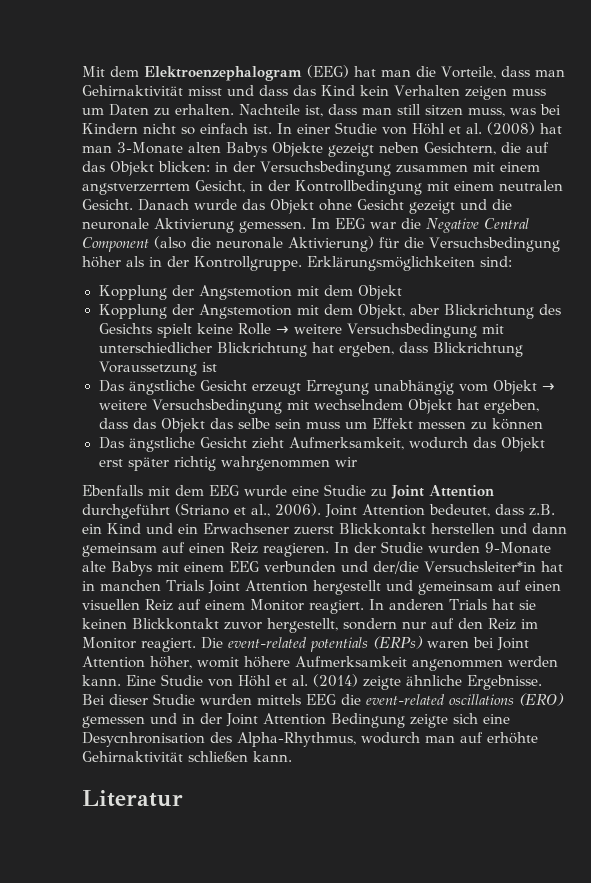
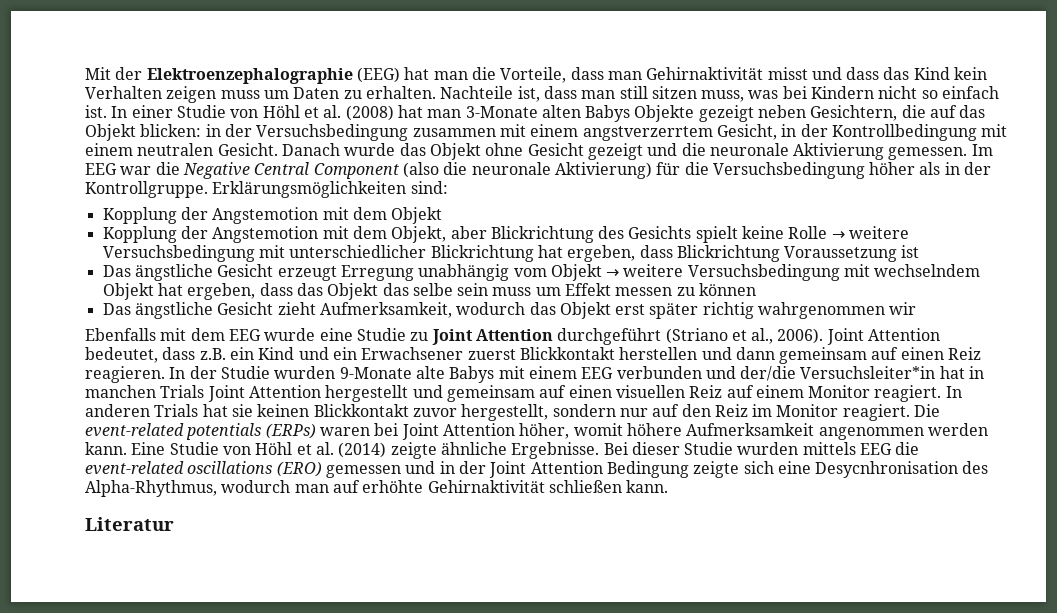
[110,66,302,81] dem Elektroenzephalogram -> [115,67,353,84] der Elektroenzephalographie

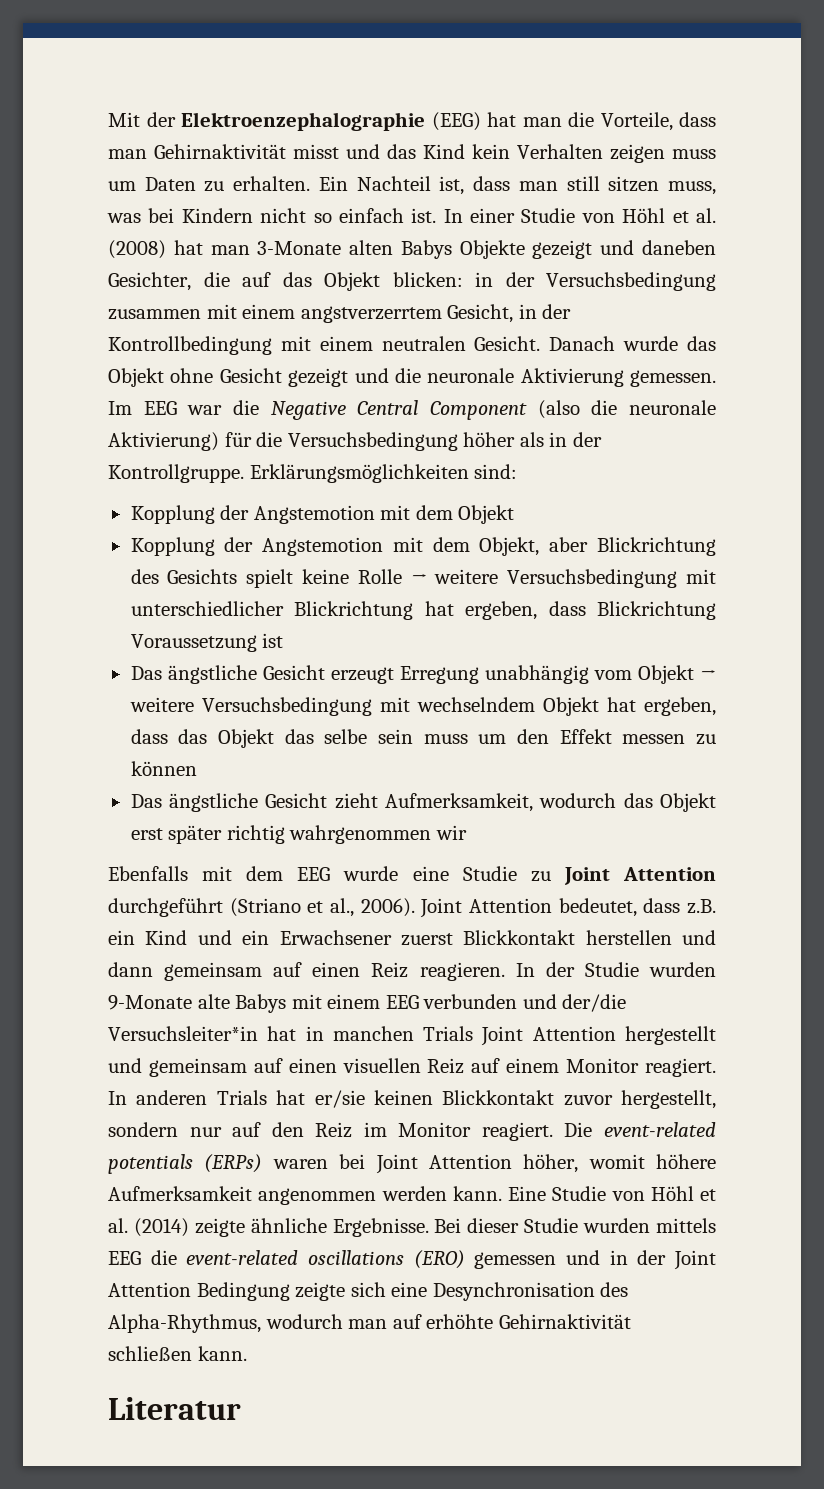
[846,67,880,80] dass -> (380, 151) none
[440,86,514,99] Nachteile -> [318,176,431,191] Ein Nachteil
[758,105,898,121] neben Gesichtern, -> [600,240,716,255] [108,272,191,291] und daneben Gesichter,
(561, 291) none -> [516,729,549,744] den
[231,404,253,417] sie -> [314,1090,365,1108] er/sie
[815,461,959,478] Desycnhronisation -> [432,1282,595,1301] Desynchronisation

